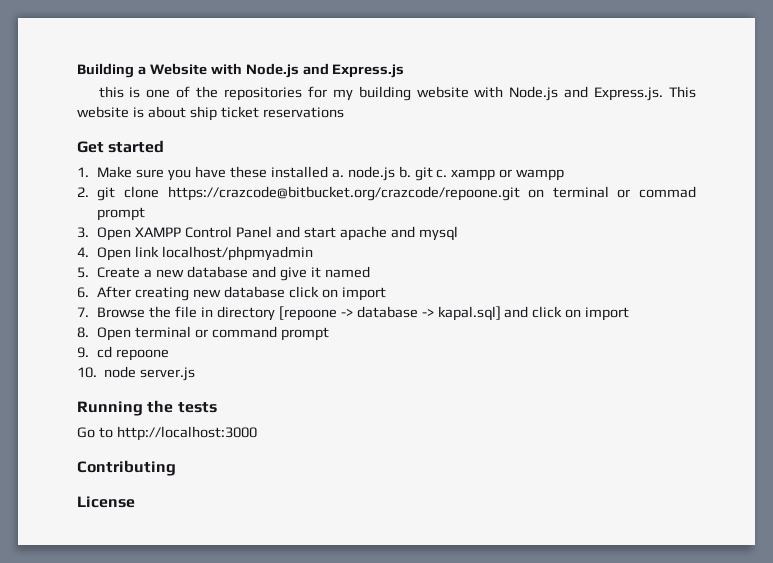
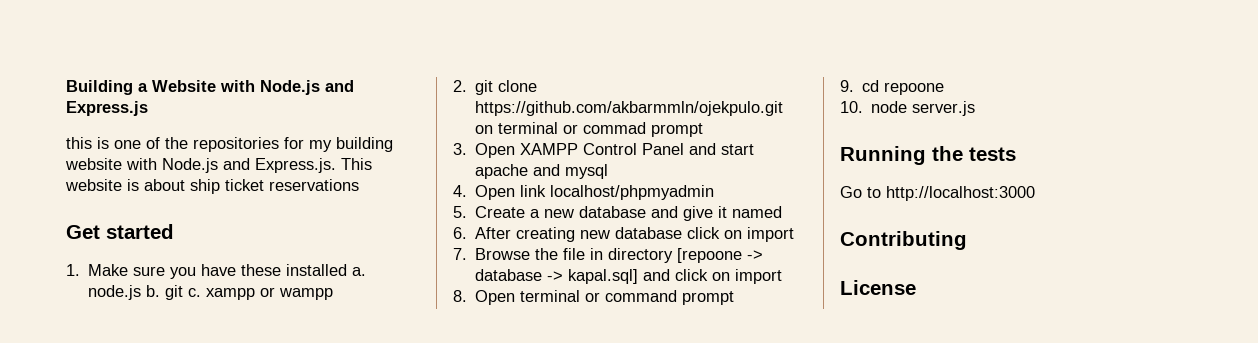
[167,186,520,201] https://crazcode@bitbucket.org/crazcode/repoone.git -> [475,101,784,116] https://github.com/akbarmmln/ojekpulo.git

